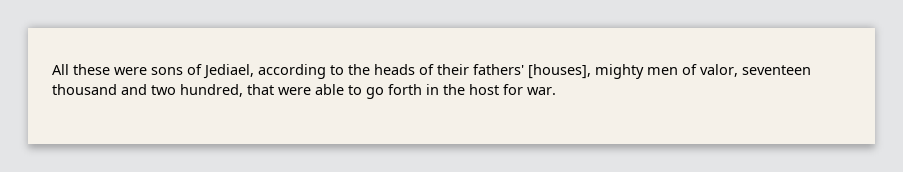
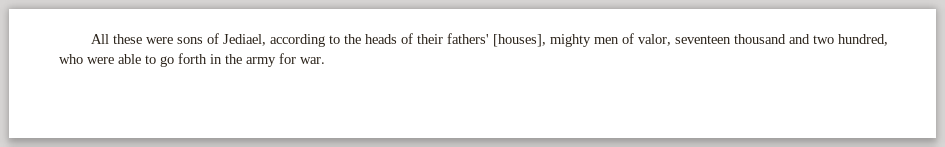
[247,84,274,95] that -> [59,54,83,64] who
[469,84,499,95] host -> [246,57,276,67] army

